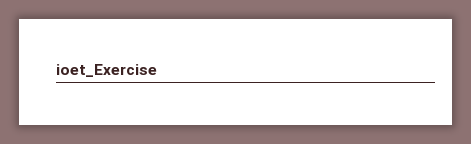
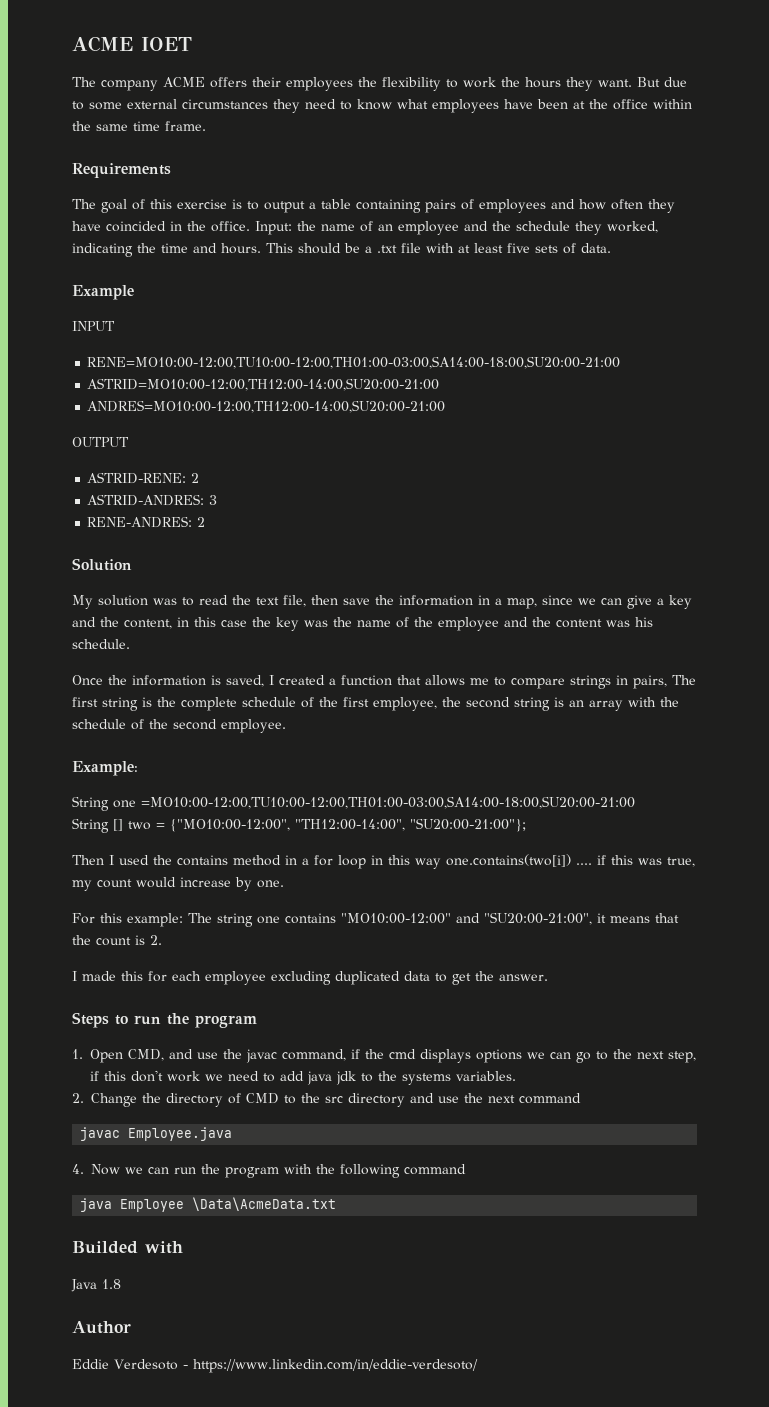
[56,64,157,77] ioet_Exercise -> [72,36,192,52] [72,77,687,91] [72,99,692,113] [72,121,206,131] [72,163,171,178] [72,199,675,213] [72,221,658,235] [72,243,611,257] [72,285,134,300] [72,321,115,331] [87,356,621,369] [87,378,440,391] [87,400,446,413] [72,437,129,447] [87,472,200,484] [87,494,218,506] [87,516,206,528] [72,558,132,571] [72,595,692,609] [72,617,653,631] [72,639,130,649] [72,675,696,689] [72,697,679,711] [72,719,286,733] [72,761,138,776] [72,796,635,811] [72,818,526,833] [72,854,695,869] [72,877,284,891] [72,912,679,927] [72,935,162,946] [72,971,548,985] [72,1012,257,1028] [72,1049,696,1063] [90,1070,516,1085] [72,1093,581,1107] [80,1127,233,1141] [72,1164,466,1178] [80,1197,337,1212] [72,1241,183,1254] [71,1279,121,1292] [72,1321,131,1334] [72,1359,478,1373] ACME IOET // The company ACME offers their employees the flexibility to work the hours they want. But due to some external circumstances they need to know what employees have been at the office within the same time frame. // Requirements // The goal of this exercise is to output a table containing pairs of employees and how often they have coincided in the office. Input: the name of an employee and the schedule they worked, indicating the time and hours. This should be a .txt file with at least five sets of data. // Example // INPUT // RENE=MO10:00-12:00,TU10:00-12:00,TH01:00-03:00,SA14:00-18:00,SU20:00-21:00 // ASTRID=MO10:00-12:00,TH12:00-14:00,SU20:00-21:00 // ANDRES=MO10:00-12:00,TH12:00-14:00,SU20:00-21:00 // OUTPUT // ASTRID-RENE: 2 // ASTRID-ANDRES: 3 // RENE-ANDRES: 2 // Solution // My solution was to read the text file, then save the information in a map, since we can give a key and the content, in this case the key was the name of the employee and the content was his schedule. // Once the information is saved, I created a function that allows me to compare strings in pairs, The first string is the complete schedule of the first employee, the second string is an array with the schedule of the second employee. // Example: // String one =MO10:00-12:00,TU10:00-12:00,TH01:00-03:00,SA14:00-18:00,SU20:00-21:00 // String [] two = {"MO10:00-12:00", "TH12:00-14:00", "SU20:00-21:00"}; // Then I used the contains method in a for loop in this way one.contains(two[i]) .... if this was true, my count would increase by one. // For this example: The string one contains "MO10:00-12:00" and "SU20:00-21:00", it means that the count is 2. // I made this for each employee excluding duplicated data to get the answer. // Steps to run the program // 1. Open CMD, and use the javac command, if the cmd displays options we can go to the next step, if this don't work we need to add java jdk to the systems variables. // 2. Change the directory of CMD to the src directory and use the next command // javac Employee.java // 4. Now we can run the program with the following command // java Employee \Data\AcmeData.txt // Builded with // Java 1.8 // Author // Eddie Verdesoto - https://www.linkedin.com/in/eddie-verdesoto/

